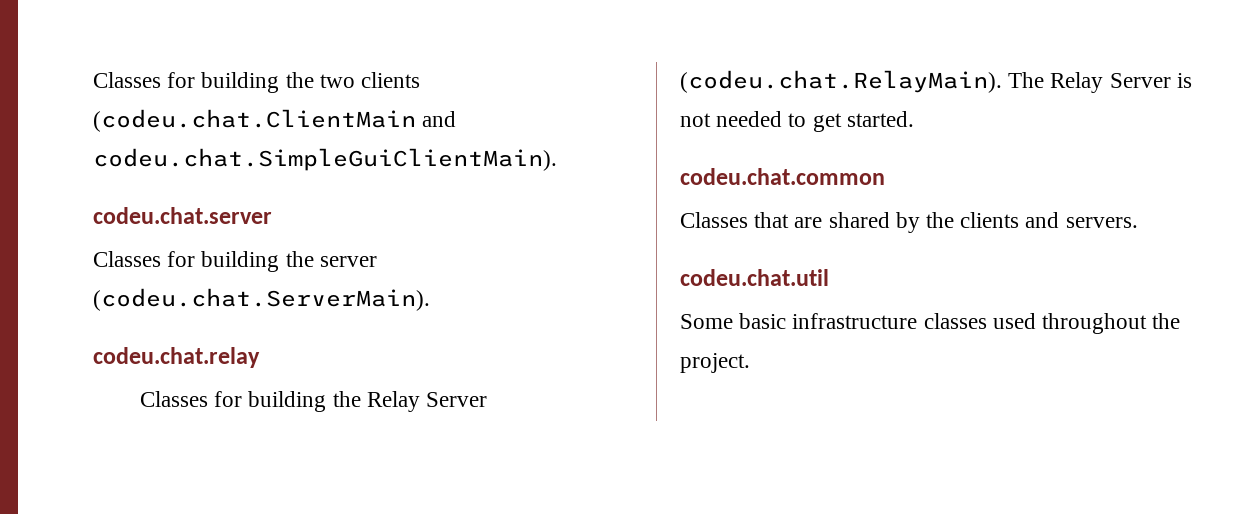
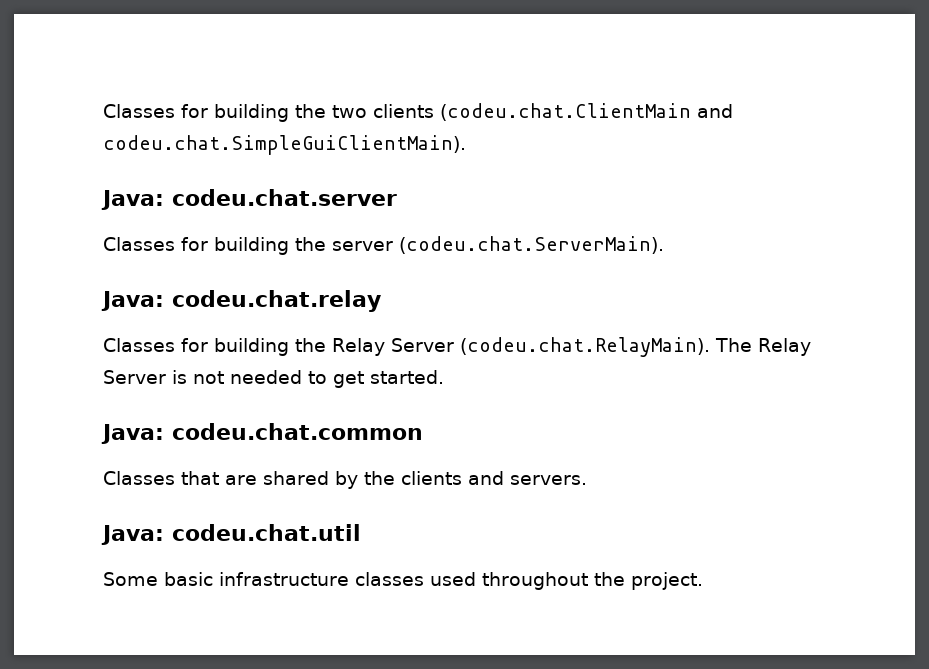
(557, 159) none -> [101,190,164,210] Java:
(430, 299) none -> [101,291,164,311] Java:
(914, 119) none -> [101,424,164,444] Java:
(1138, 222) none -> [101,525,164,545] Java:

